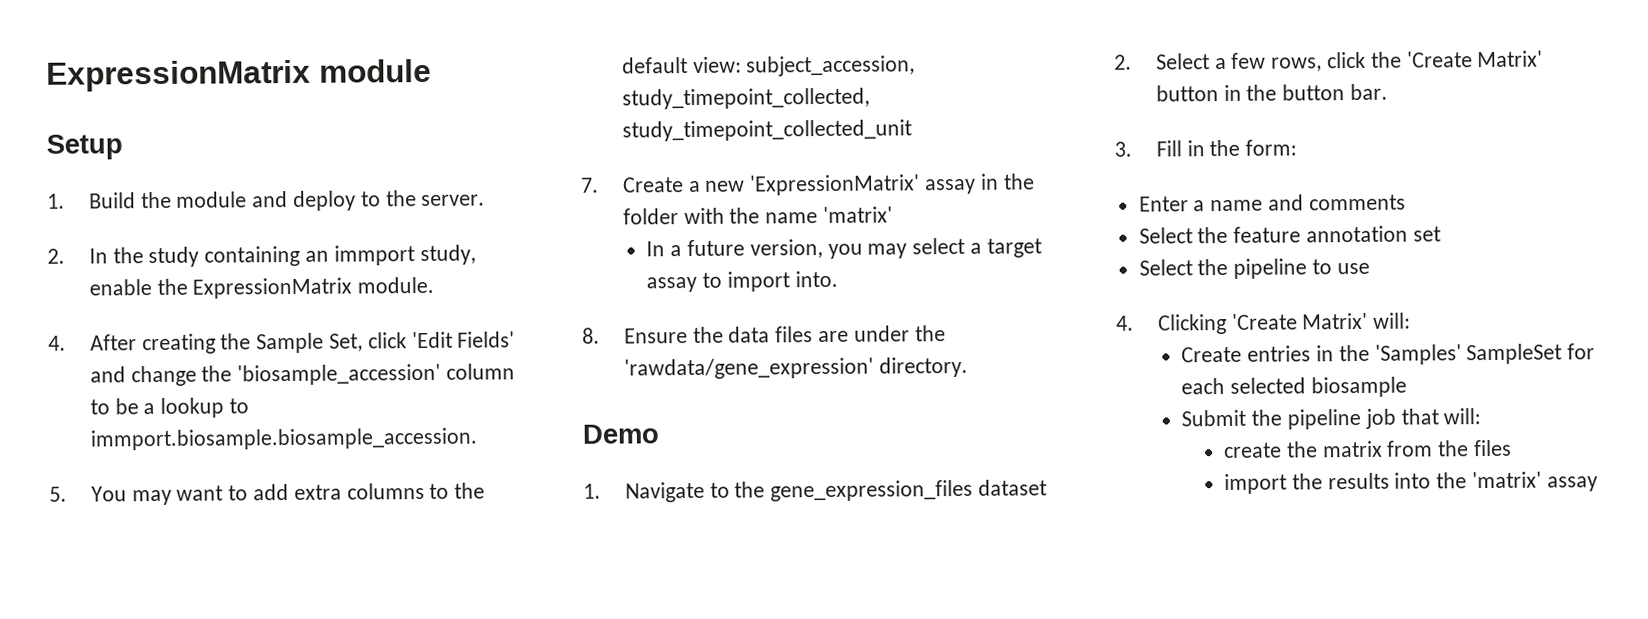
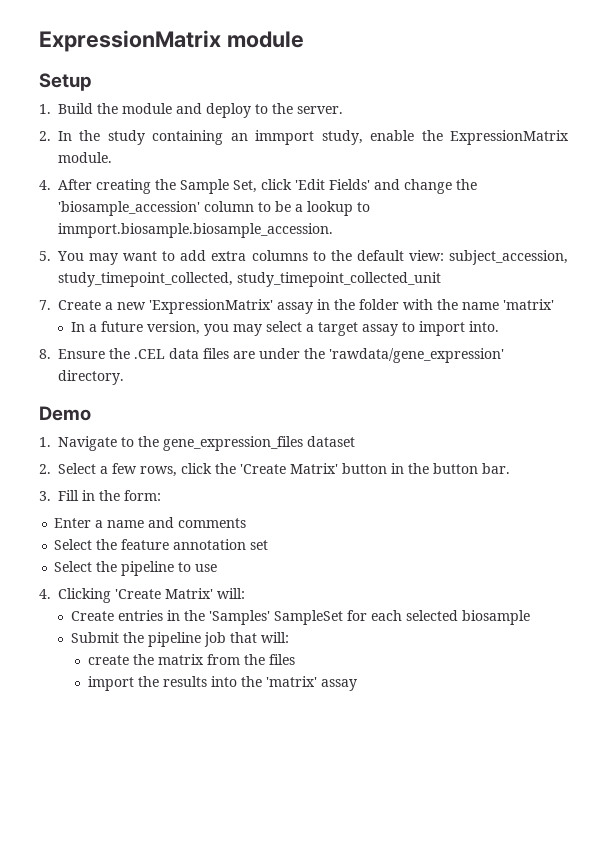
(724, 334) none -> [134,349,165,359] .CEL

